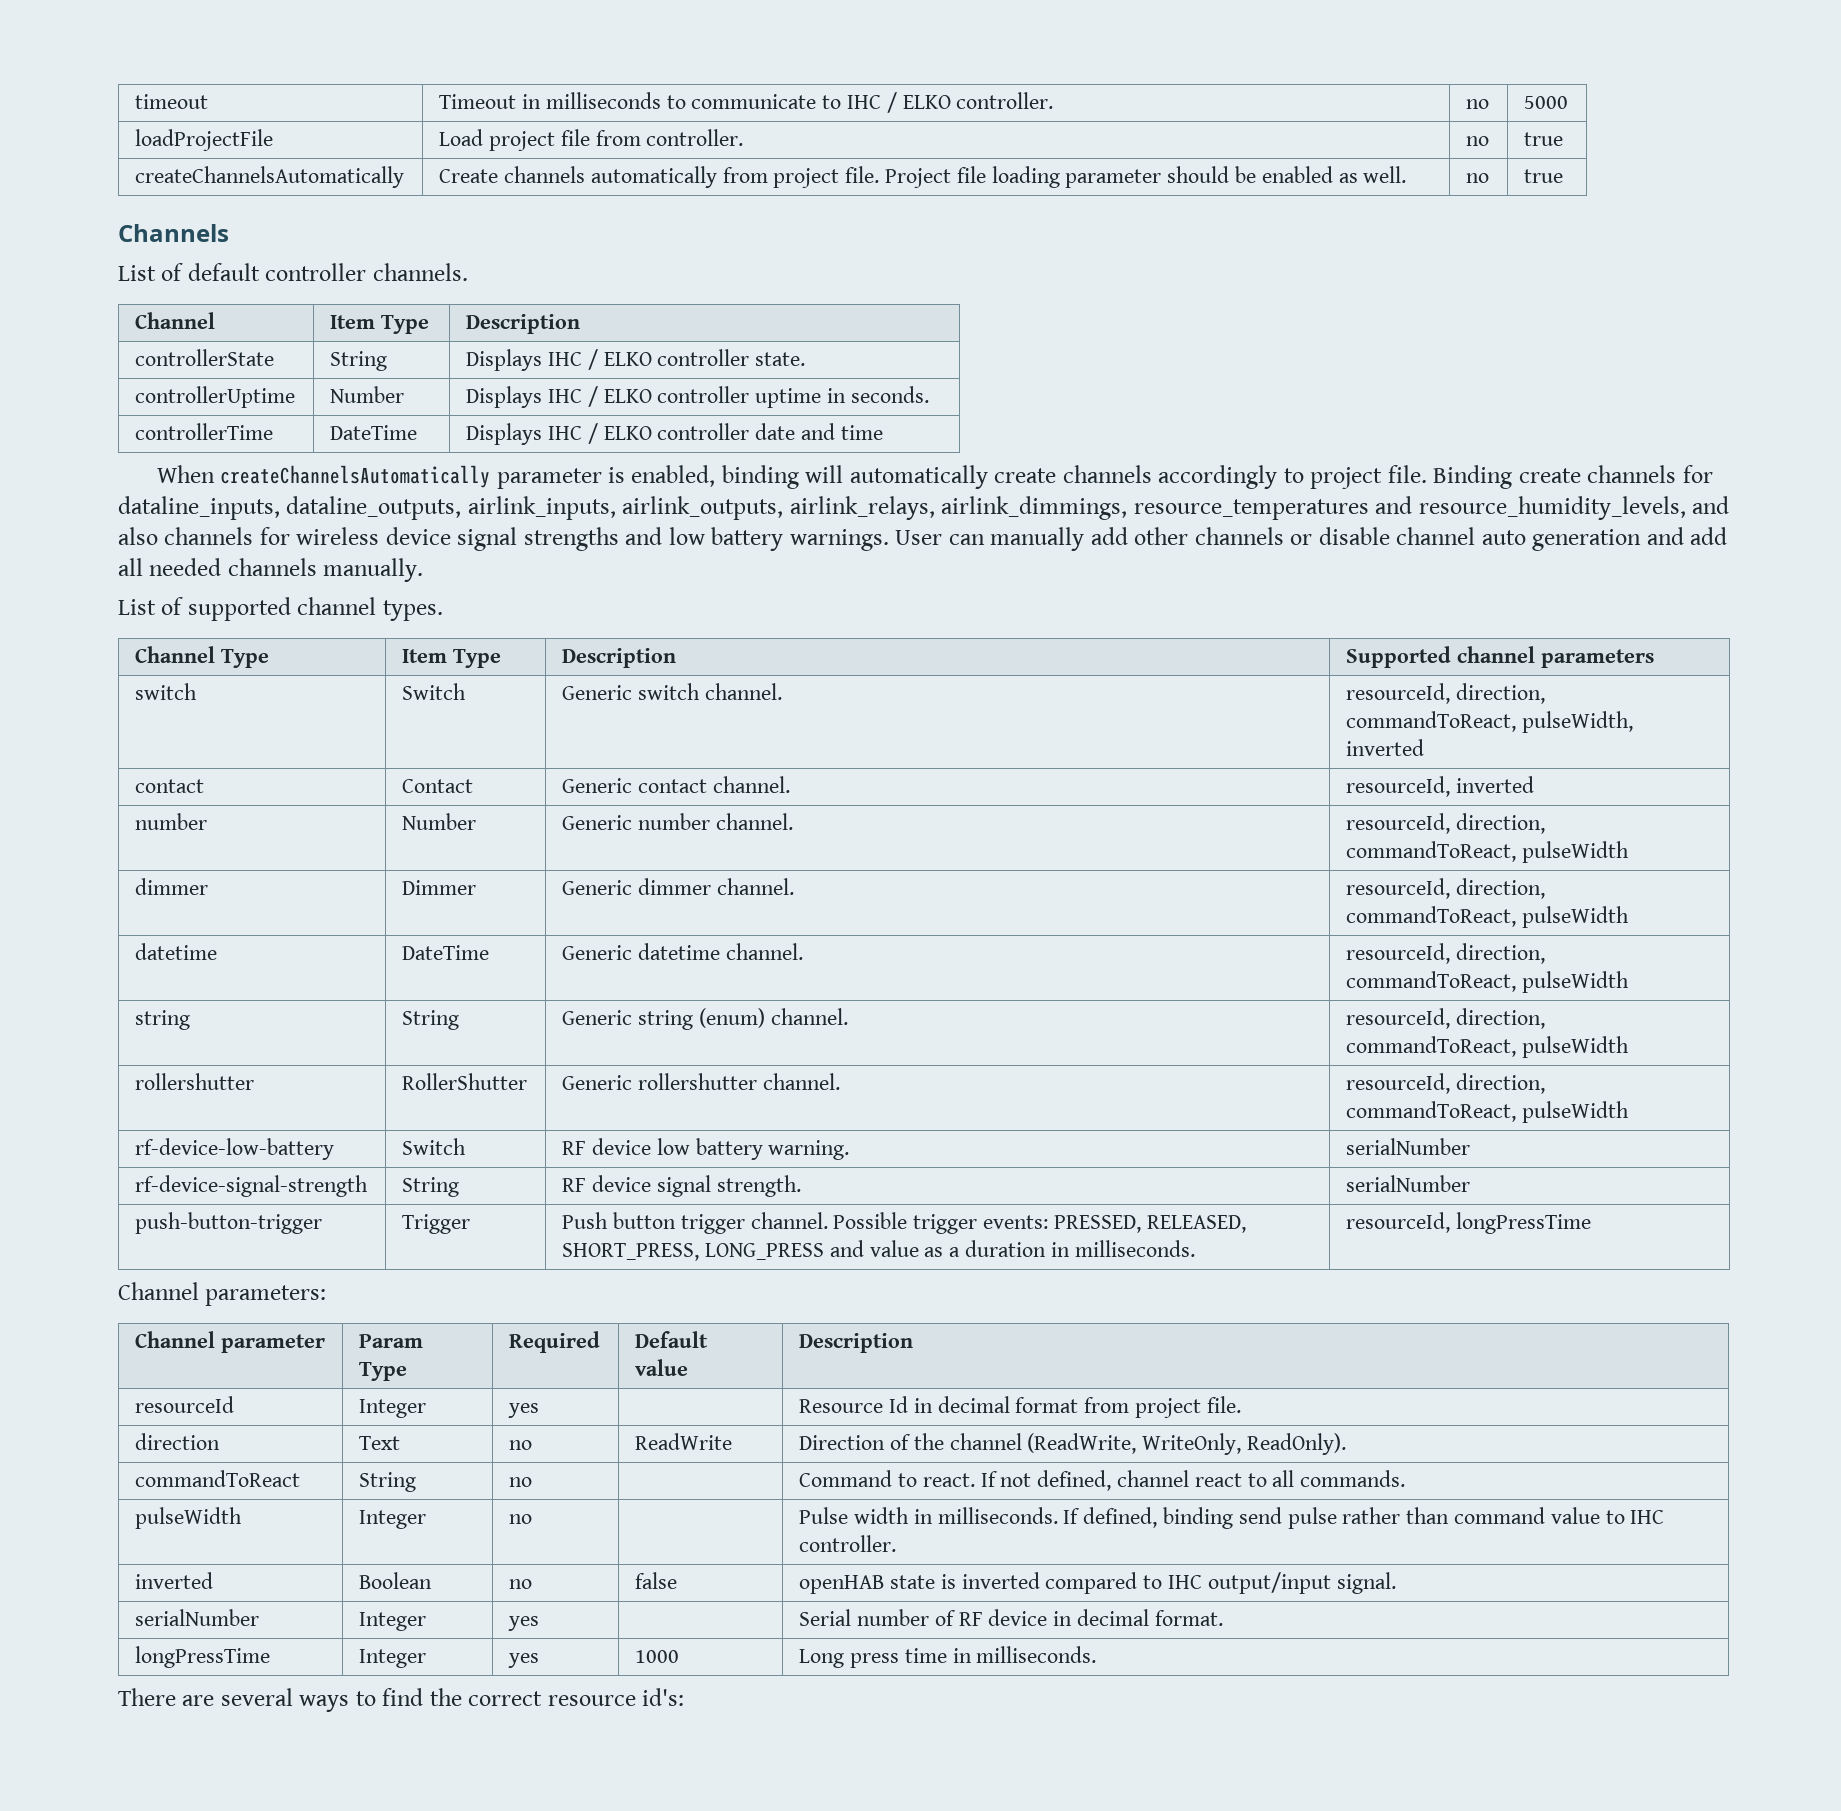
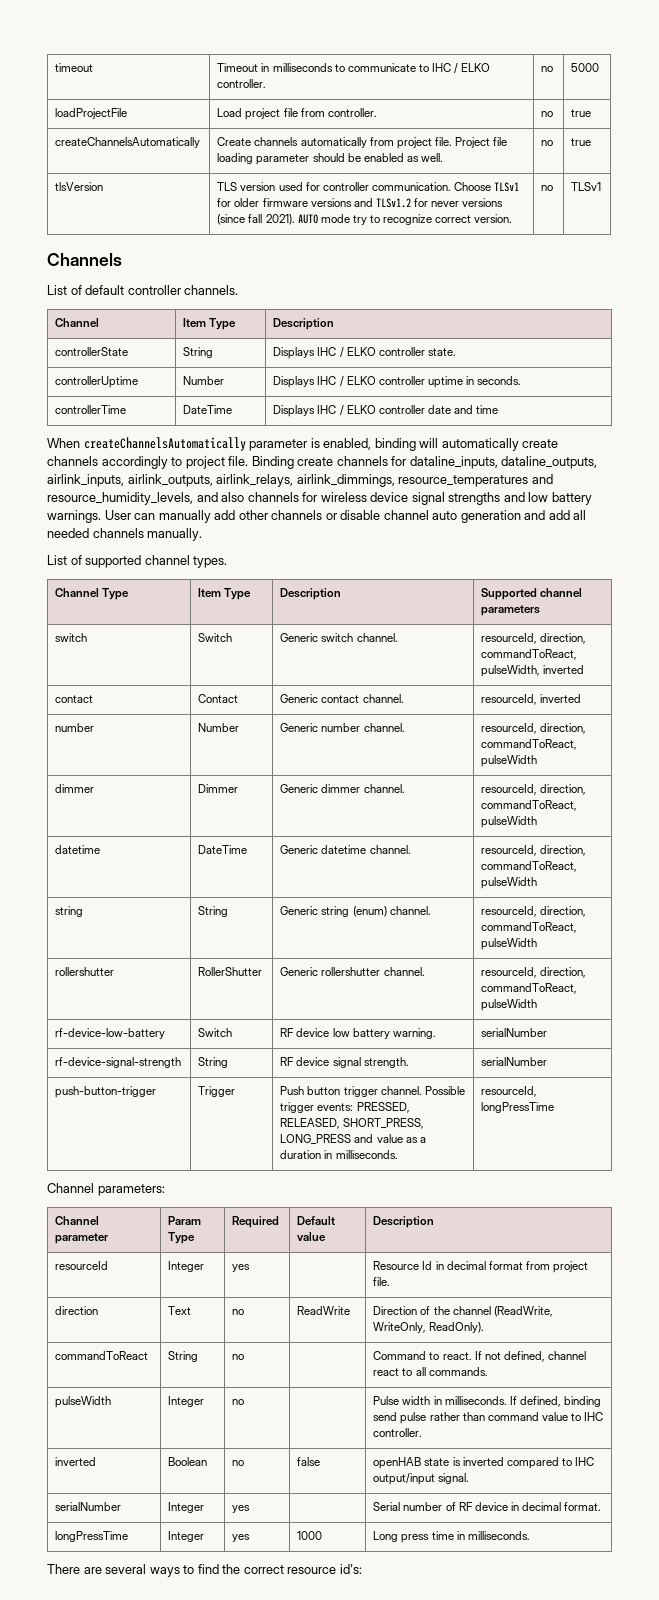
(1564, 176) none -> [55,182,104,191] [217,182,520,192] [217,198,504,208] [217,214,513,225] [541,185,554,191] [571,182,602,191] // tlsVersion | TLS version used for controller communication. Choose TLSv1 for older firmware versions and TLSv1.2 for never versions (since fall 2021). AUTO mode try to recognize correct version. | no | TLSv1

